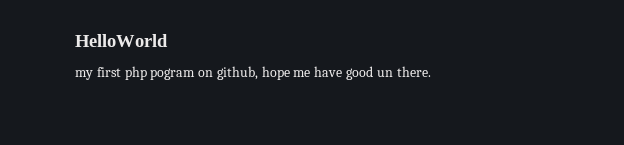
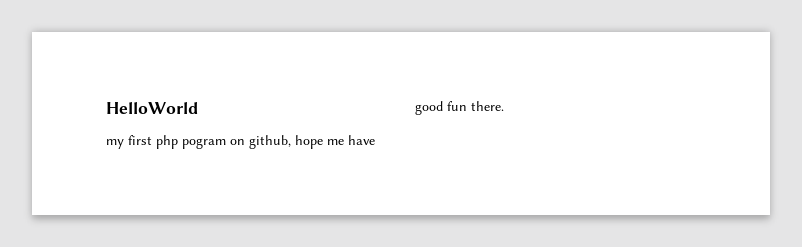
[376,70,393,77] un -> [447,101,467,111] fun

